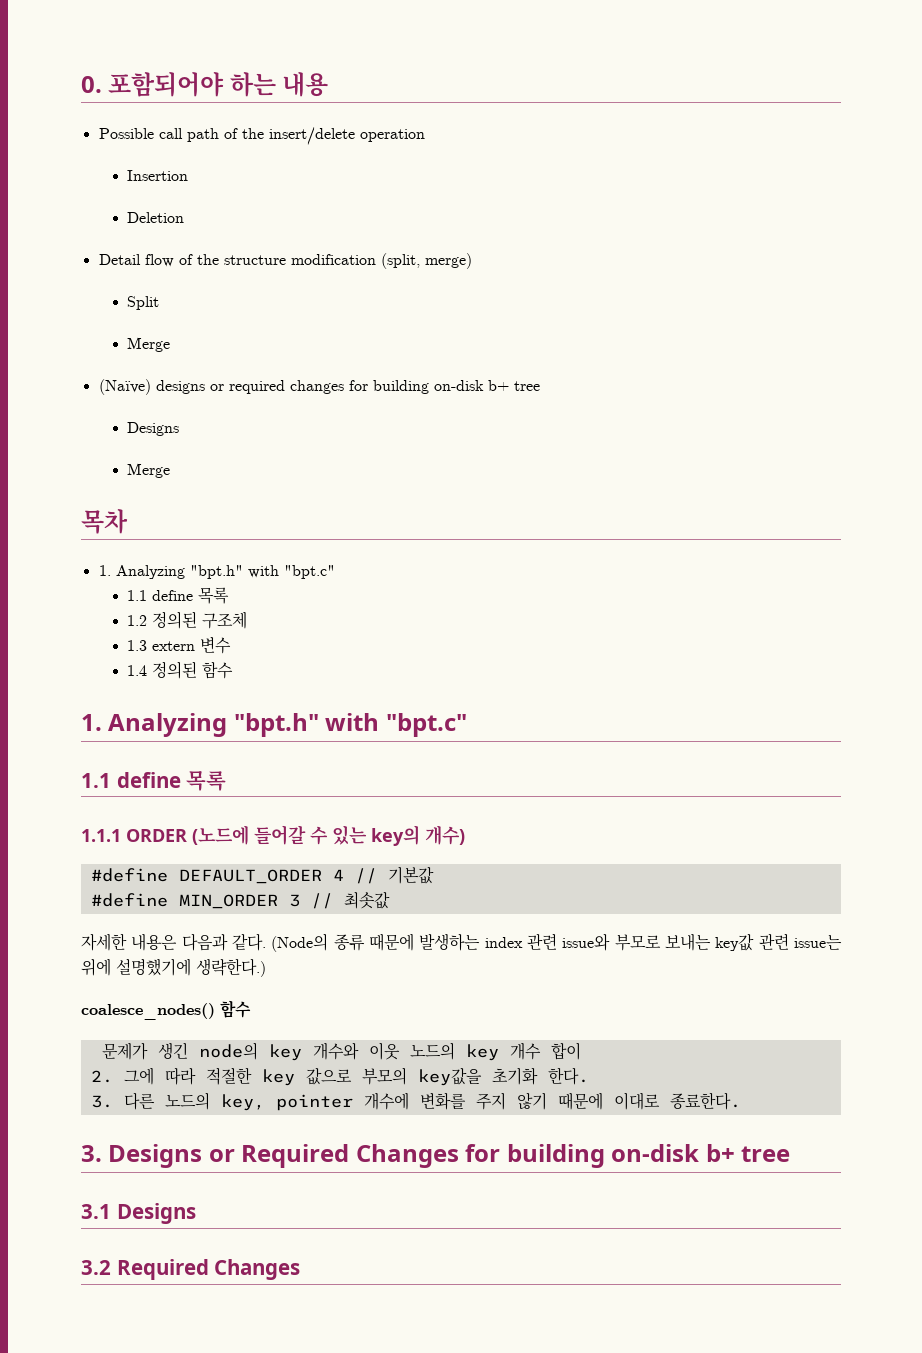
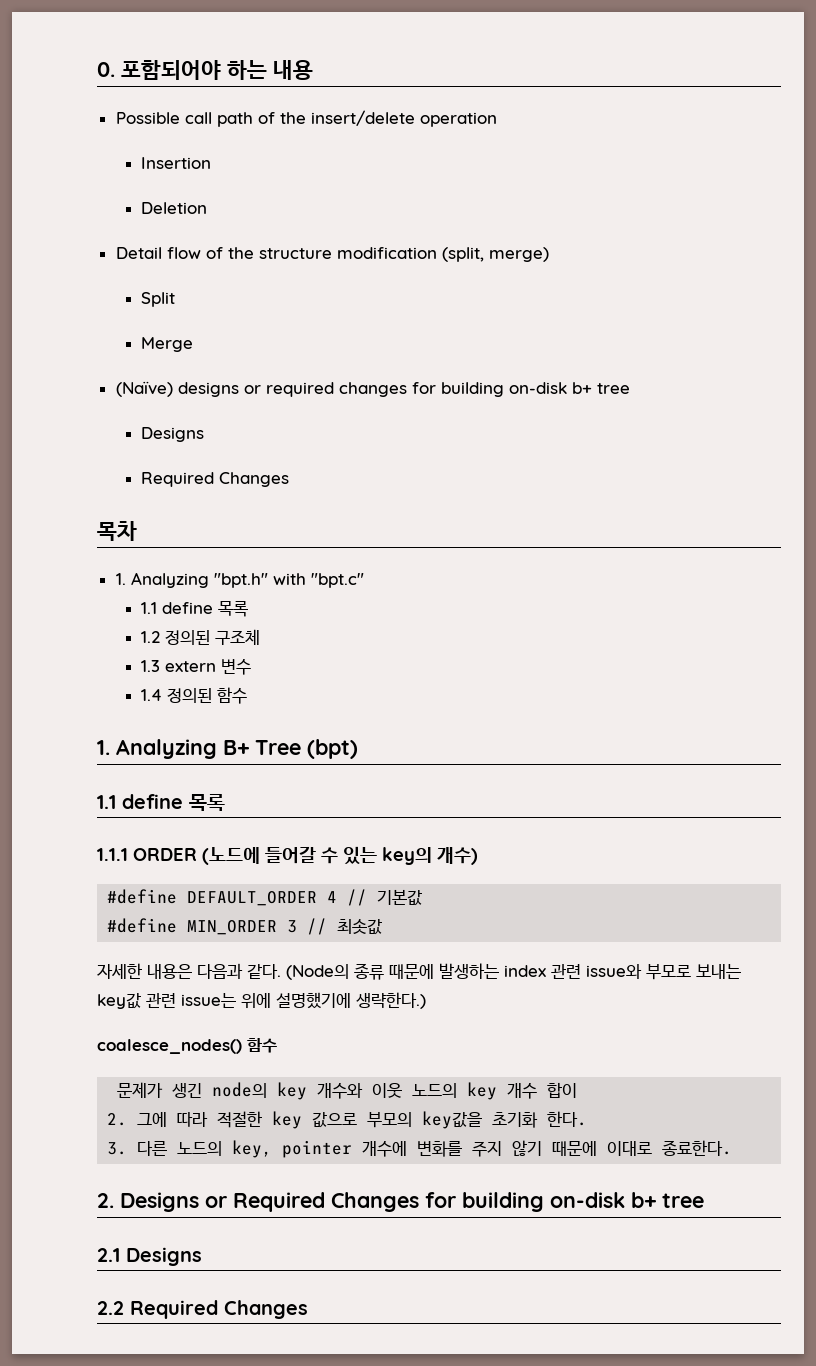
[127,463,171,478] Merge -> [140,472,289,487] Required Changes
[233,713,467,737] "bpt.h" with "bpt.c" -> [223,739,358,759] B+ Tree (bpt)
[81,1145,102,1162] 3. -> [97,1193,114,1208] 2.
[81,1203,196,1224] [81,1260,111,1275] 3.1 Designs // 3.2 -> [97,1247,202,1266] [97,1301,124,1315] 2.1 Designs // 2.2

